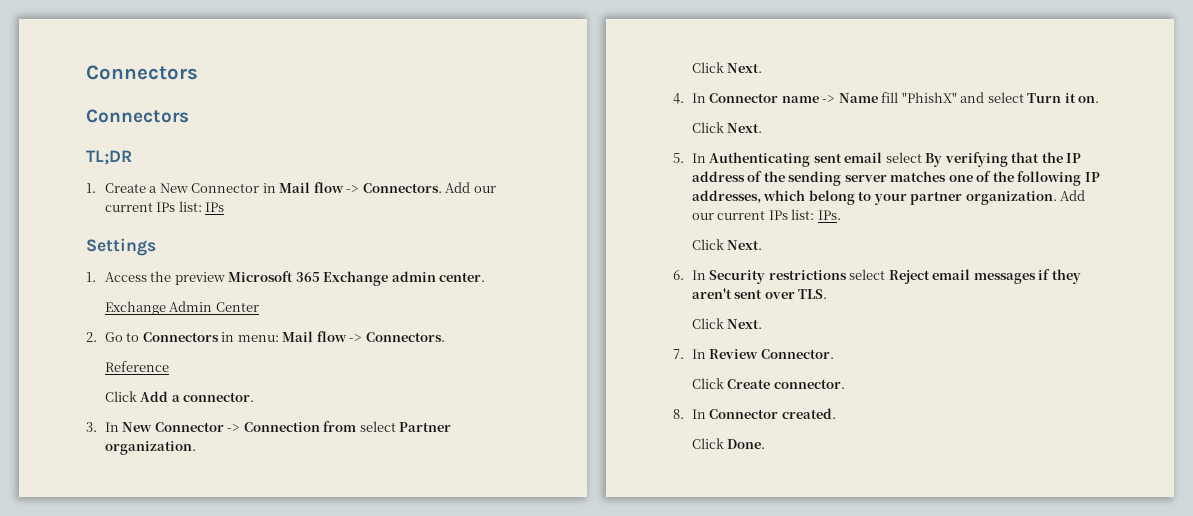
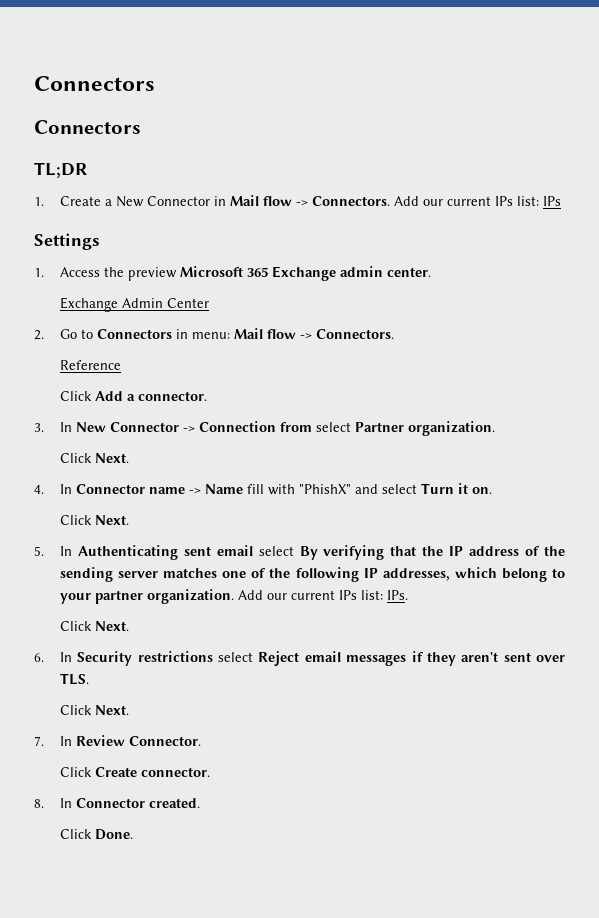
(899, 97) none -> [267,484,295,495] with

